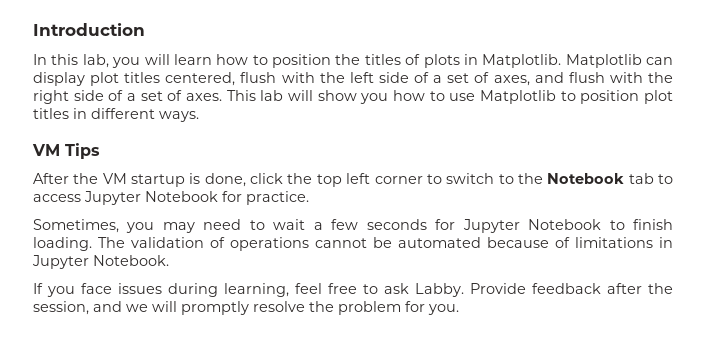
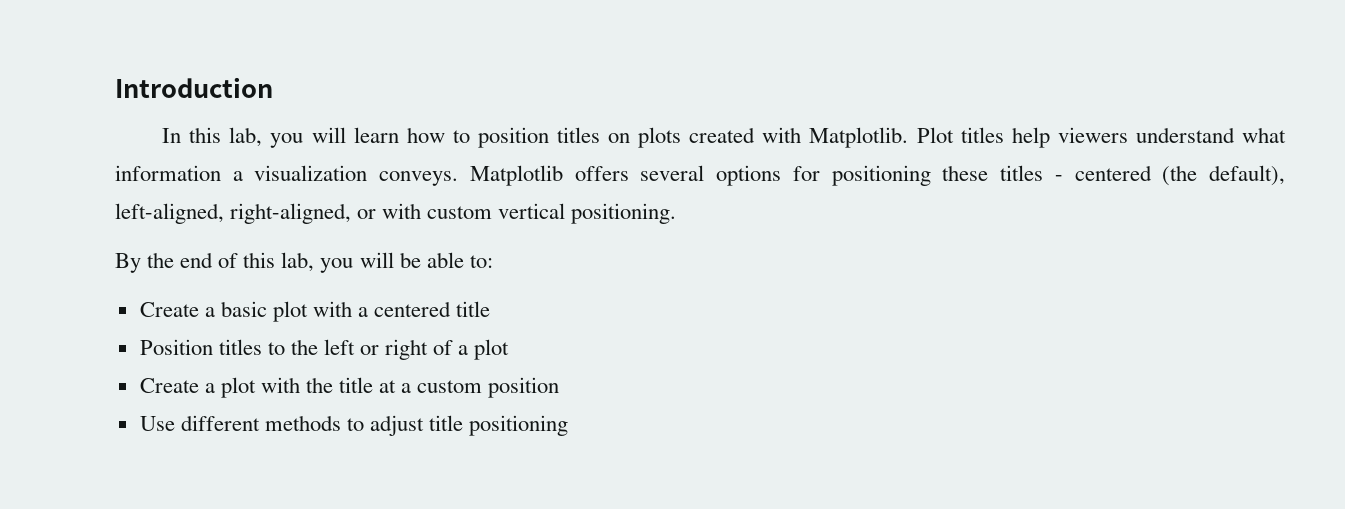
[335,54,673,68] [33,72,674,86] [33,90,673,104] [33,108,199,122] [32,143,100,159] [33,173,674,187] [33,191,309,205] [33,219,673,233] [33,237,673,251] [32,255,169,269] [33,283,673,297] [33,301,459,315] the titles of plots in Matplotlib. Matplotlib can display plot titles centered, flush with the left side of a set of axes, and flush with the right side of a set of axes. This lab will show you how to use Matplotlib to position plot titles in different ways. // VM Tips // After the VM startup is done, click the top left corner to switch to the Notebook tab to access Jupyter Notebook for practice. // Sometimes, you may need to wait a few seconds for Jupyter Notebook to finish loading. The validation of operations cannot be automated because of limitations in Jupyter Notebook. // If you face issues during learning, feel free to ask Labby. Provide feedback after the session, and we will promptly resolve the problem for you. -> [556,127,1287,148] [115,165,1286,186] [115,203,677,224] [115,252,493,273] [139,301,491,322] [139,339,510,360] [139,377,560,398] [139,415,569,436] titles on plots created with Matplotlib. Plot titles help viewers understand what information a visualization conveys. Matplotlib offers several options for positioning these titles - centered (the default), left-aligned, right-aligned, or with custom vertical positioning. // By the end of this lab, you will be able to: // Create a basic plot with a centered title // Position titles to the left or right of a plot // Create a plot with the title at a custom position // Use different methods to adjust title positioning

